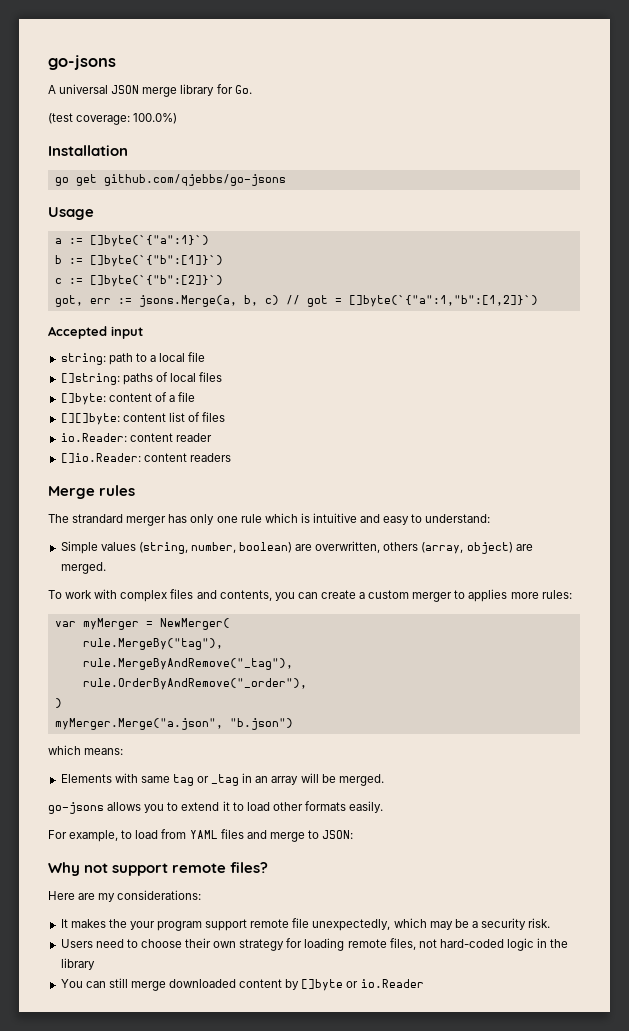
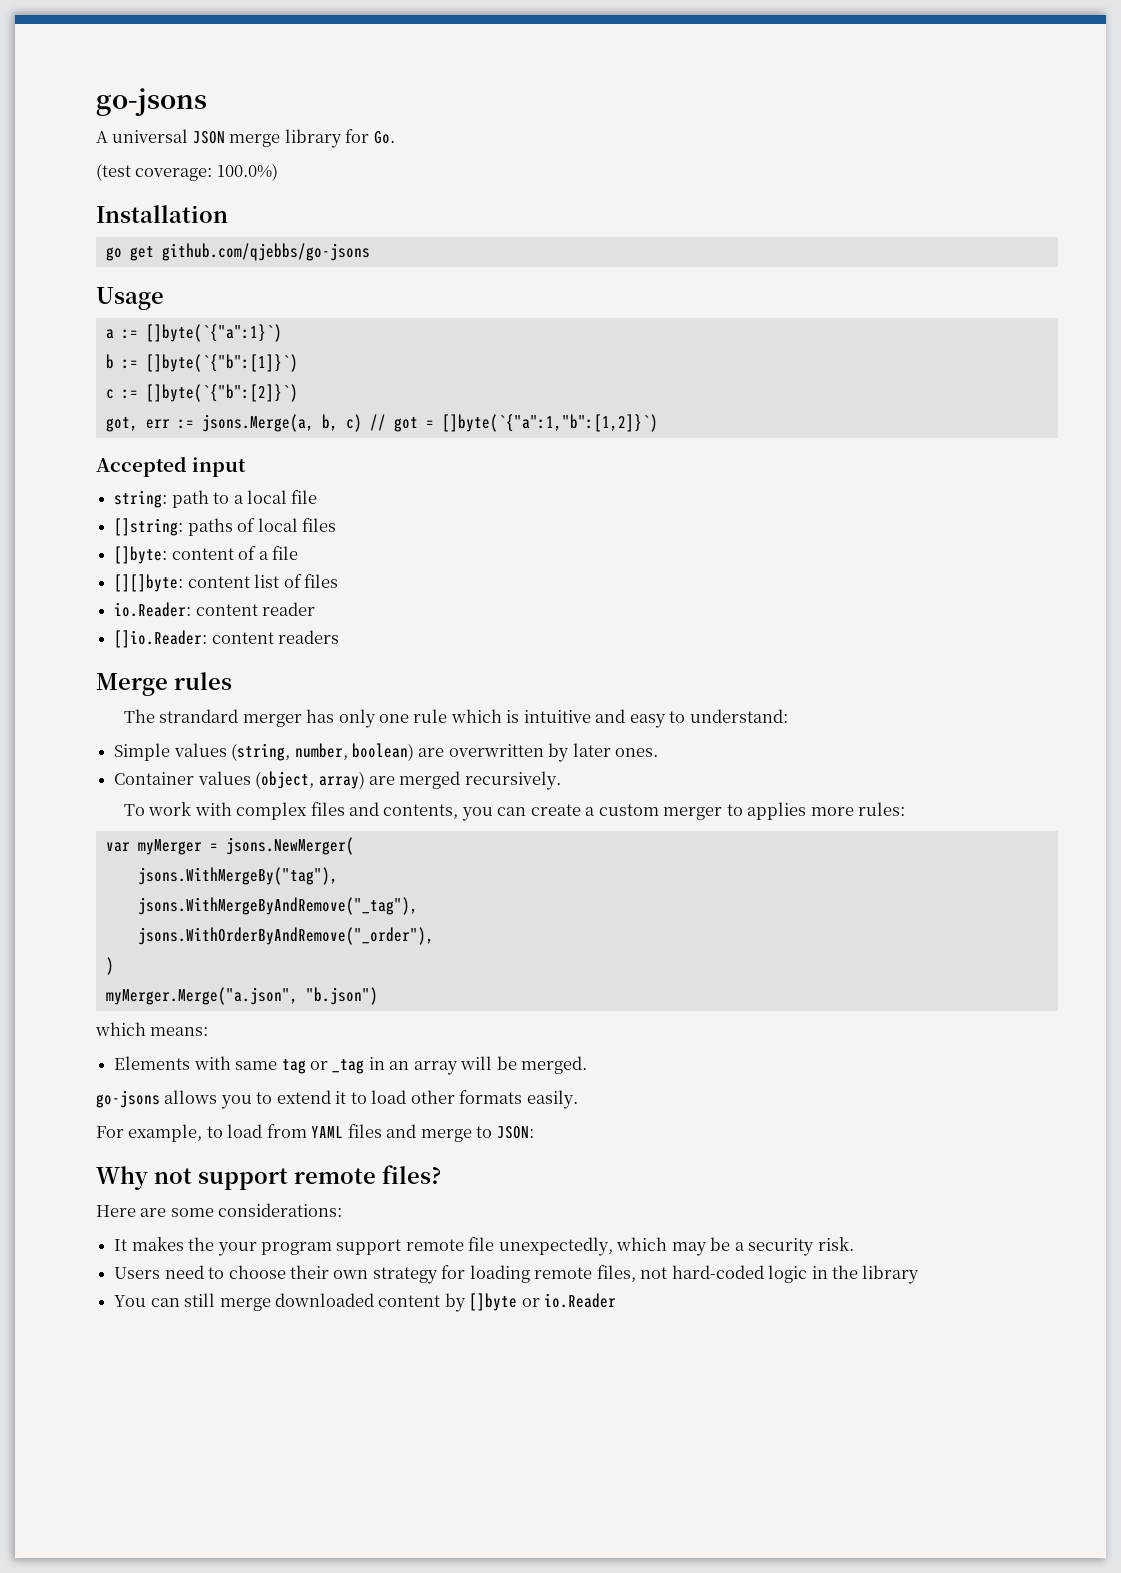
[315,541,533,554] [60,562,106,574] overwritten, others (array, object) are merged. -> [448,743,659,762] [114,771,561,790] overwritten by later ones. // Container values (object, array) are merged recursively.
[159,618,230,630] [82,638,223,650] [82,658,293,670] [82,678,307,690] NewMerger( // rule.MergeBy("tag"), // rule.MergeByAndRemove("_tag"), // rule.OrderByAndRemove("_order"), -> [225,837,354,855] [137,867,338,885] [137,897,418,915] [137,927,434,945] jsons.NewMerger( // jsons.WithMergeBy("tag"), // jsons.WithMergeByAndRemove("_tag"), // jsons.WithOrderByAndRemove("_order"),
[98,893,116,902] my -> [170,1208,214,1217] some

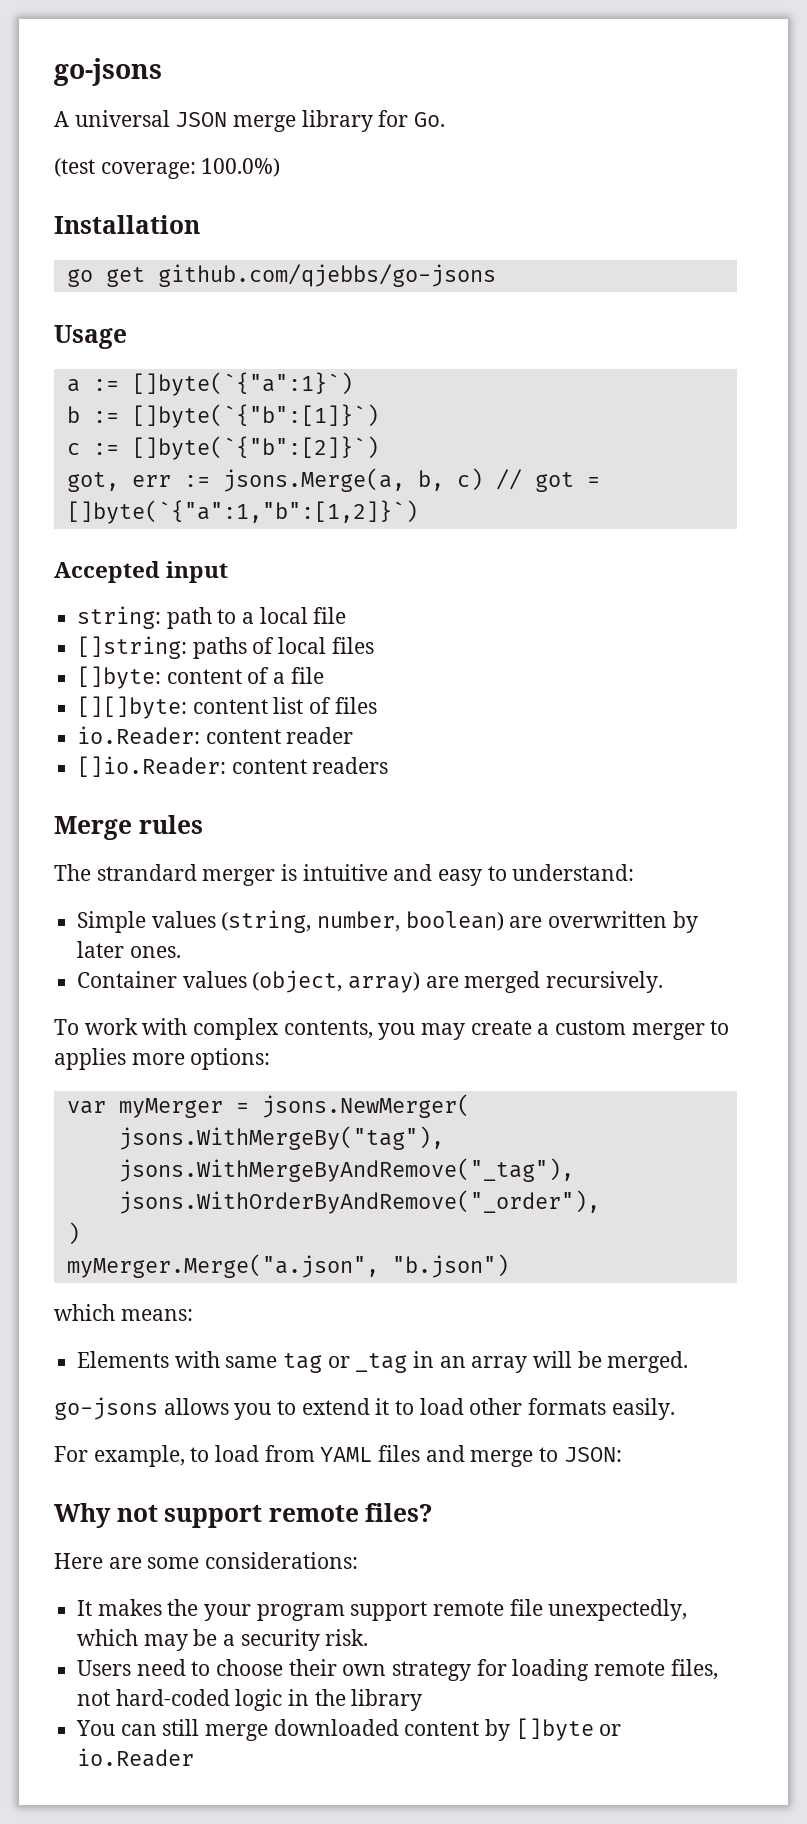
[306,709,502,728] has only one rule which -> (276, 877) none
[310,802,380,816] files and -> (280, 1029) none
[497,807,527,816] can -> [421,1023,466,1040] may
[858,802,906,816] rules: -> [190,1048,271,1070] options:

